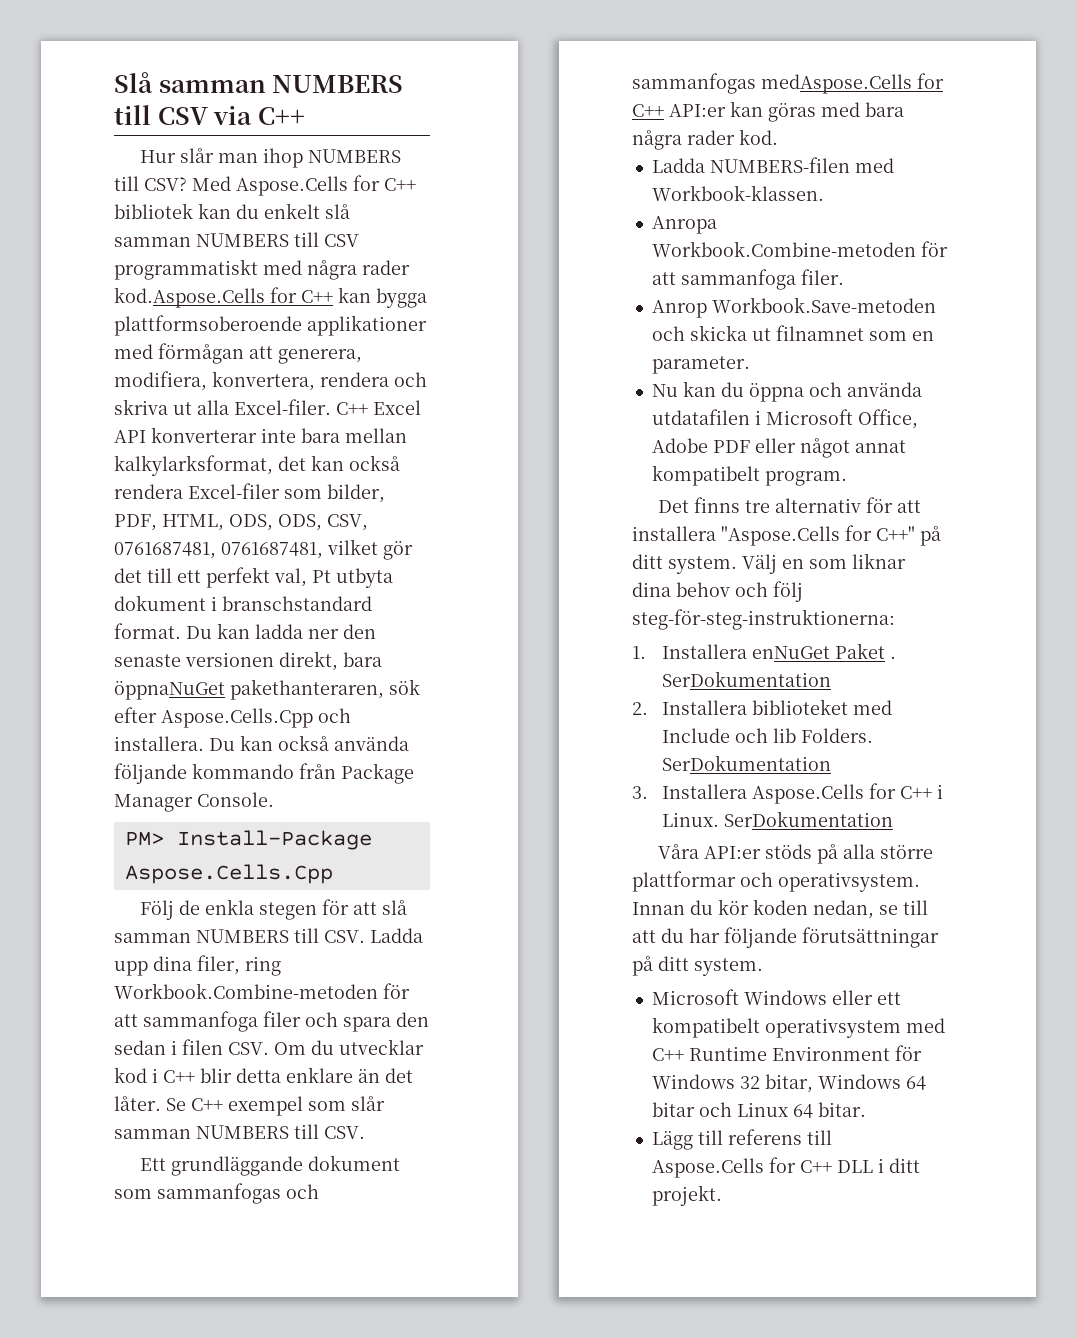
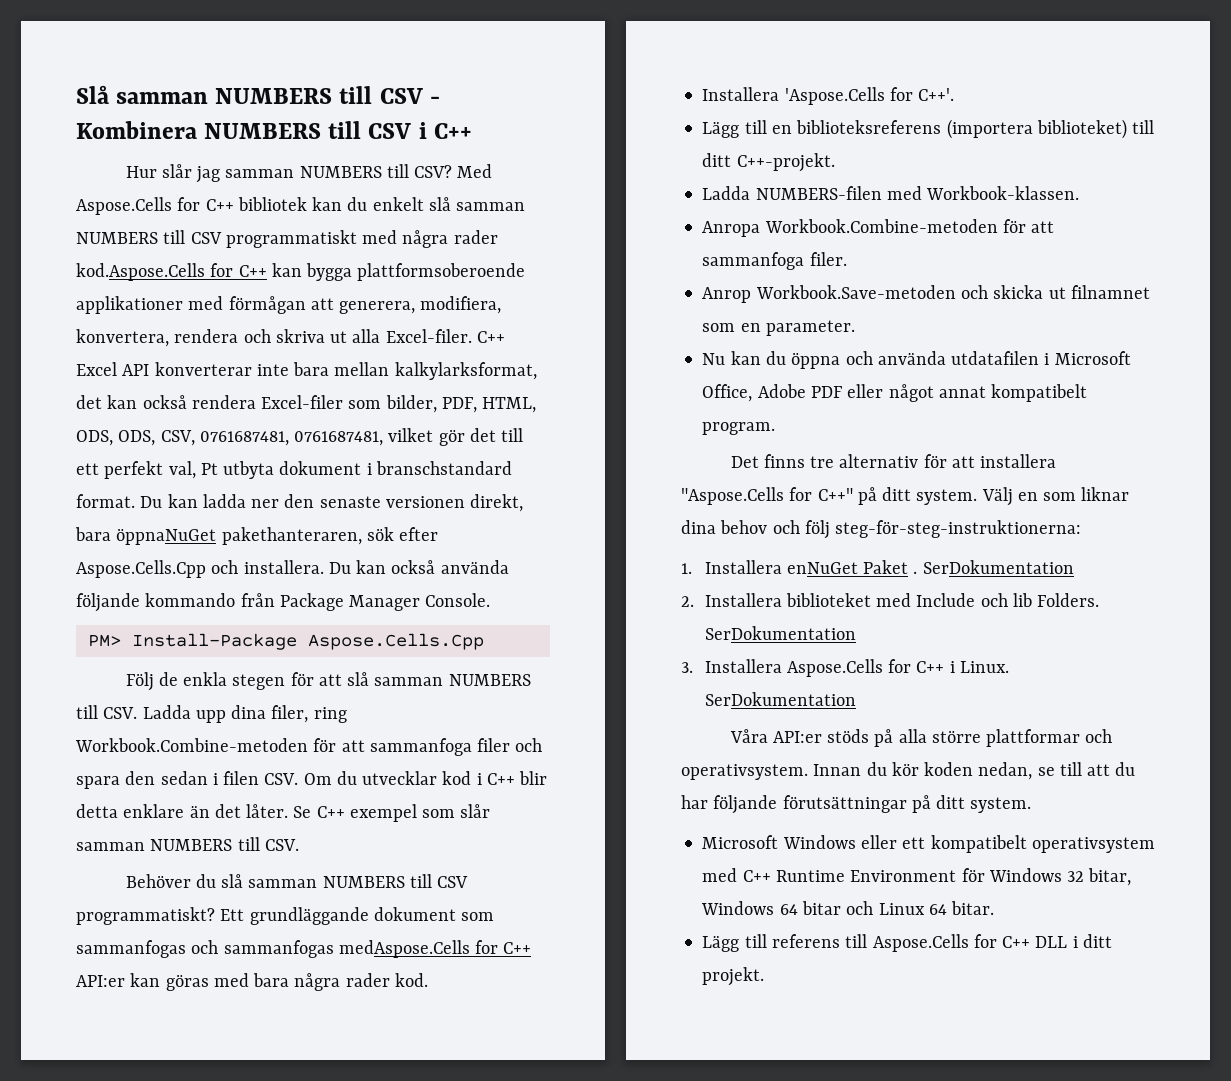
[213,106,253,125] via -> [429,96,440,104] [76,121,427,139] - Kombinera NUMBERS till CSV i
[218,148,304,168] man ihop -> [196,166,295,183] jag samman
(365, 1132) none -> [125,874,469,888] [76,907,215,925] Behöver du slå samman NUMBERS till CSV programmatiskt?
(778, 137) none -> [702,87,955,105] [702,119,1155,139] [702,153,835,172] // Installera 'Aspose.Cells for C++'. // Lägg till en biblioteksreferens (importera biblioteket) till ditt C++-projekt.

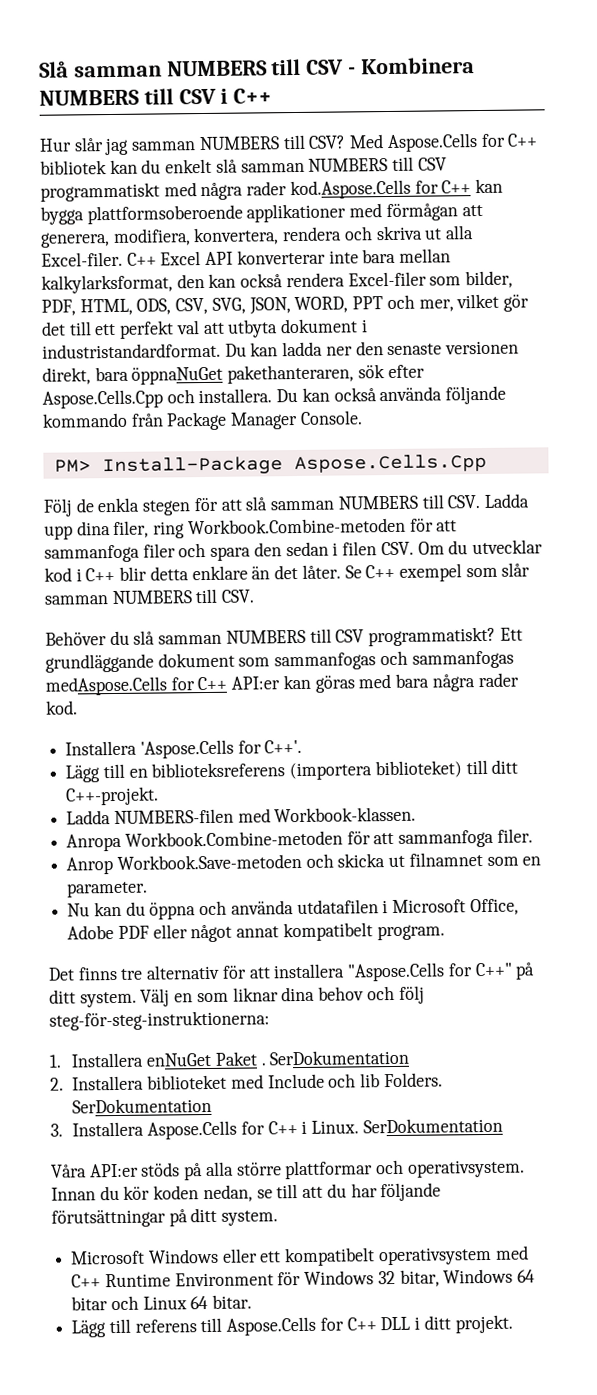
[76,395,102,409] det -> [176,273,205,289] den
[118,430,384,446] ODS, CSV, 0761687481, 0761687481, -> [175,294,454,315] CSV, SVG, JSON, WORD, PPT och mer,
[168,461,218,479] val, Pt -> [175,320,225,335] val att
[375,461,512,475] [76,494,135,508] branschstandard format. -> [42,342,221,359] industristandardformat.

